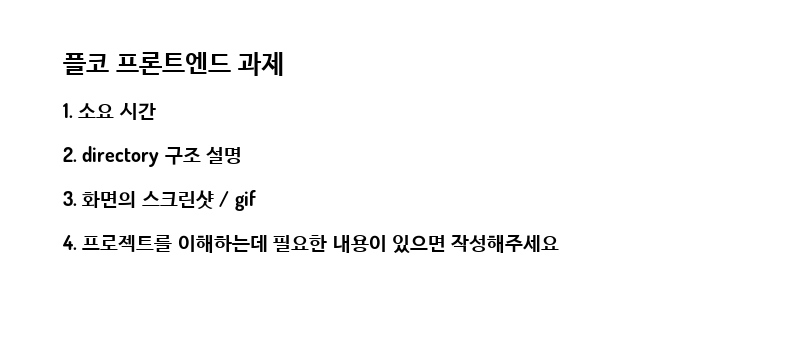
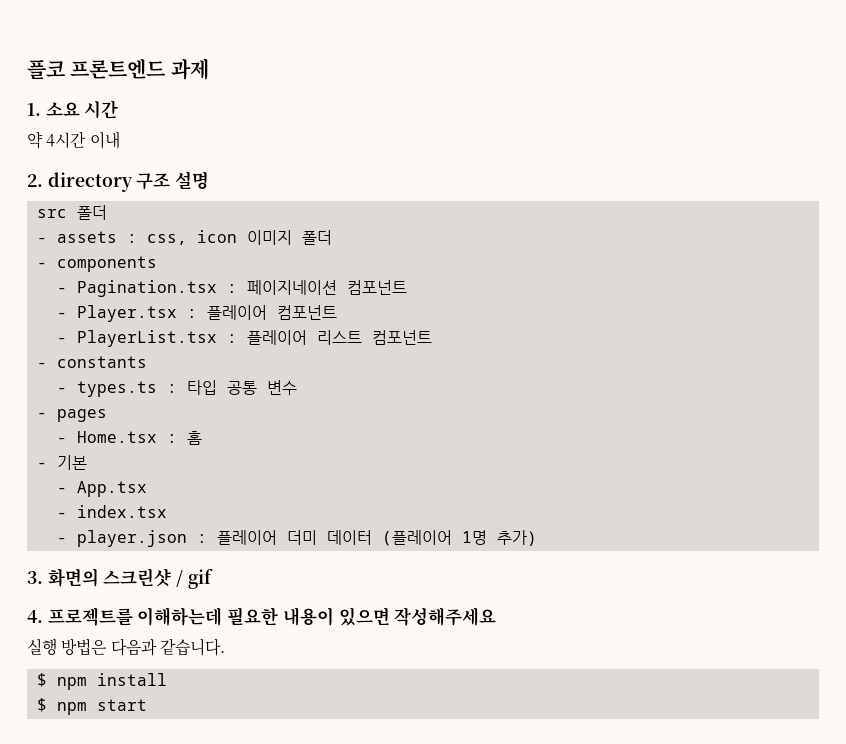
(156, 111) none -> [27,131,120,149] // 약 4시간 이내
(243, 155) none -> [36,205,107,220] [36,230,332,245] [36,256,157,272] [56,280,407,297] [56,305,337,322] [56,330,432,347] [36,356,147,368] [56,380,297,397] [36,409,107,422] [56,431,202,445] [36,455,87,470] [56,481,147,497] [56,505,167,518] [56,530,537,547] // src 폴더 // - assets : css, icon 이미지 폴더 // - components // - Pagination.tsx : 페이지네이션 컴포넌트 // - Player.tsx : 플레이어 컴포넌트 // - PlayerList.tsx : 플레이어 리스트 컴포넌트 // - constants // - types.ts : 타입 공통 변수 // - pages // - Home.tsx : 홈 // - 기본 // - App.tsx // - index.tsx // - player.json : 플레이어 더미 데이터 (플레이어 1명 추가)
(560, 243) none -> [27,638,225,656] [36,673,167,690] [36,698,147,715] // 실행 방법은 다음과 같습니다. // $ npm install // $ npm start

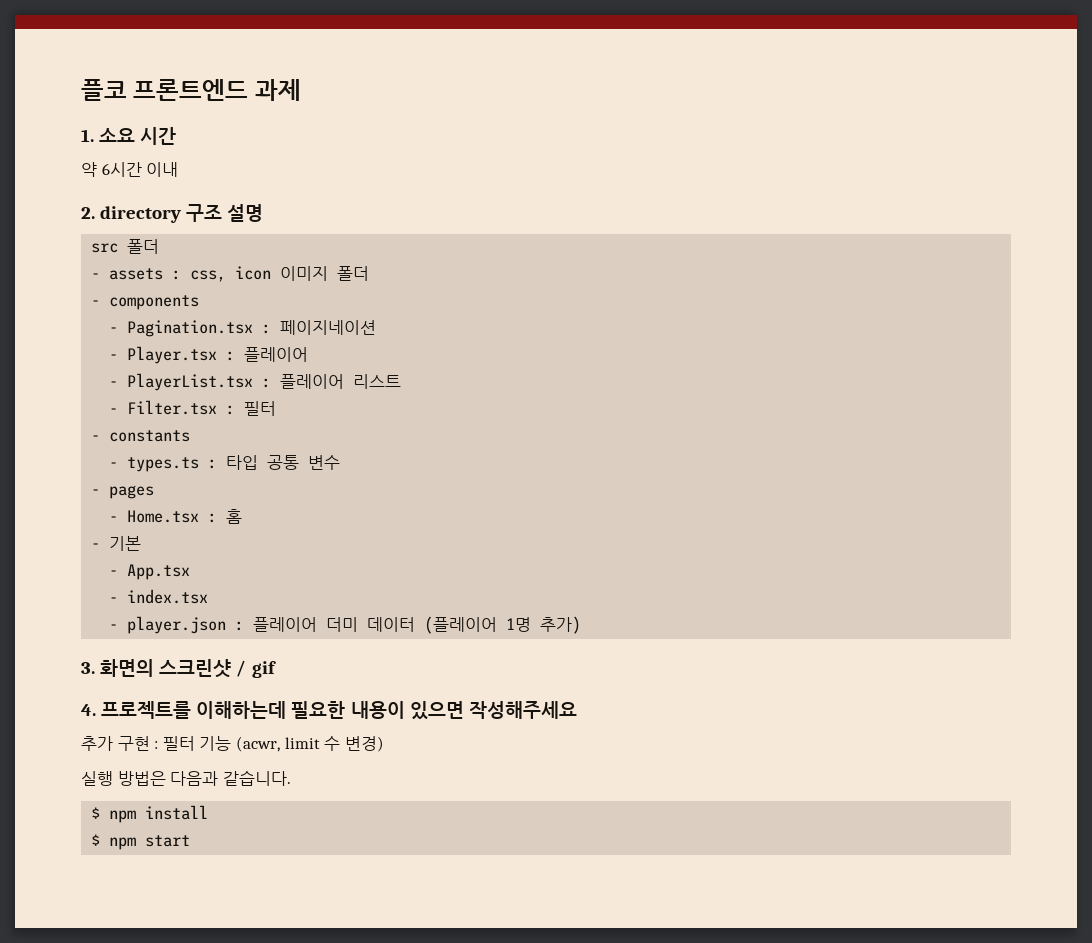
[46,131,87,148] 4시간 -> [101,162,142,177] 6시간
[346,280,407,295] 컴포넌트 -> (377, 327) none
[276,305,337,320] 컴포넌트 -> (309, 354) none
[371,330,432,345] 컴포넌트 -> [109,400,277,416] // - Filter.tsx : 필터
(497, 616) none -> [81,736,384,752] // 추가 구현 : 필터 기능 (acwr, limit 수 변경)

